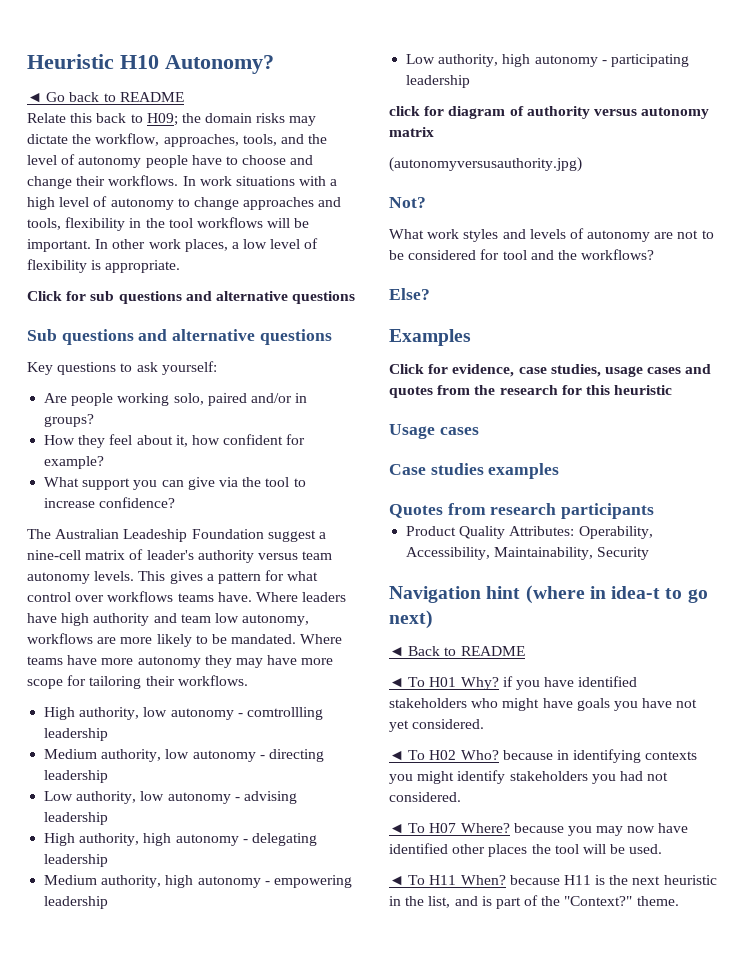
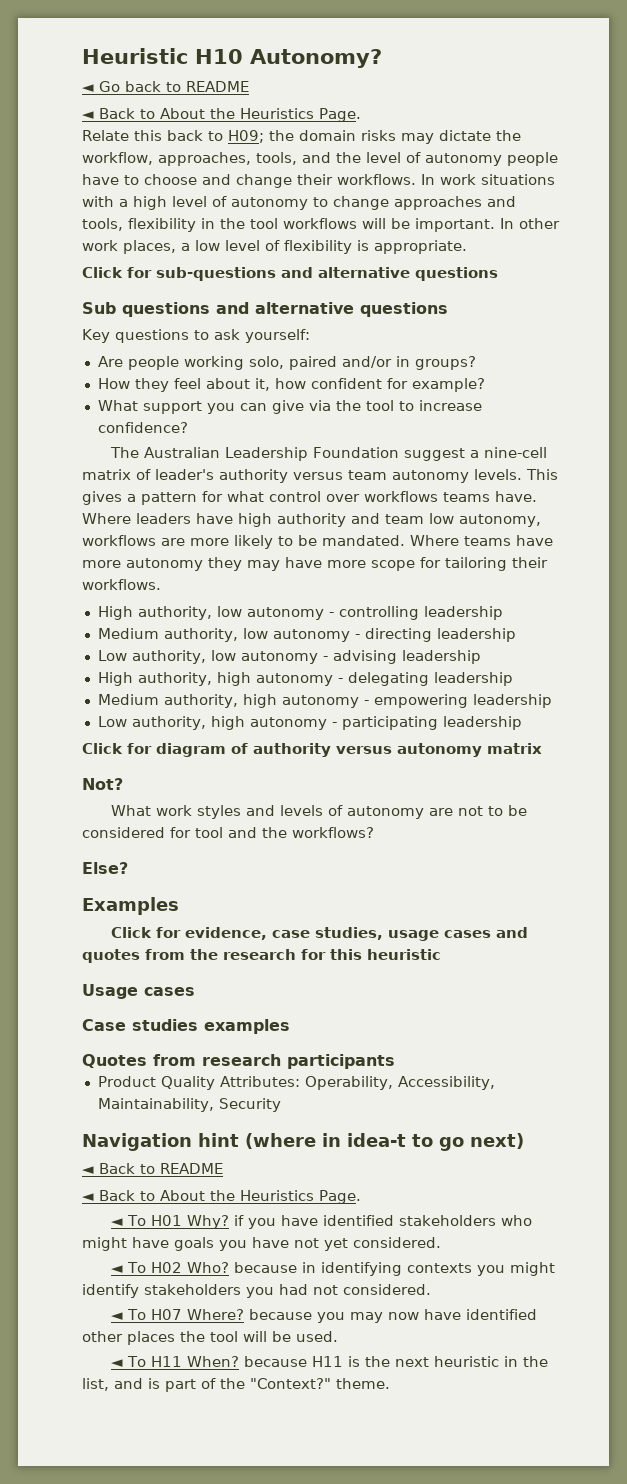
(184, 97) none -> [82,108,361,122] // ◄ Back to About the Heuristics Page.
[90,291,182,304] sub questions -> [156,267,276,281] sub-questions
[123,529,188,542] Leadeship -> [224,447,308,461] Leadership
[246,707,323,720] comtrollling -> [338,606,419,620] controlling
[389,106,420,116] click -> [82,743,123,754] Click
[389,157,582,172] // (autonomyversusauthority.jpg) -> (542, 748) none
(525, 651) none -> [82,1190,361,1204] // ◄ Back to About the Heuristics Page.

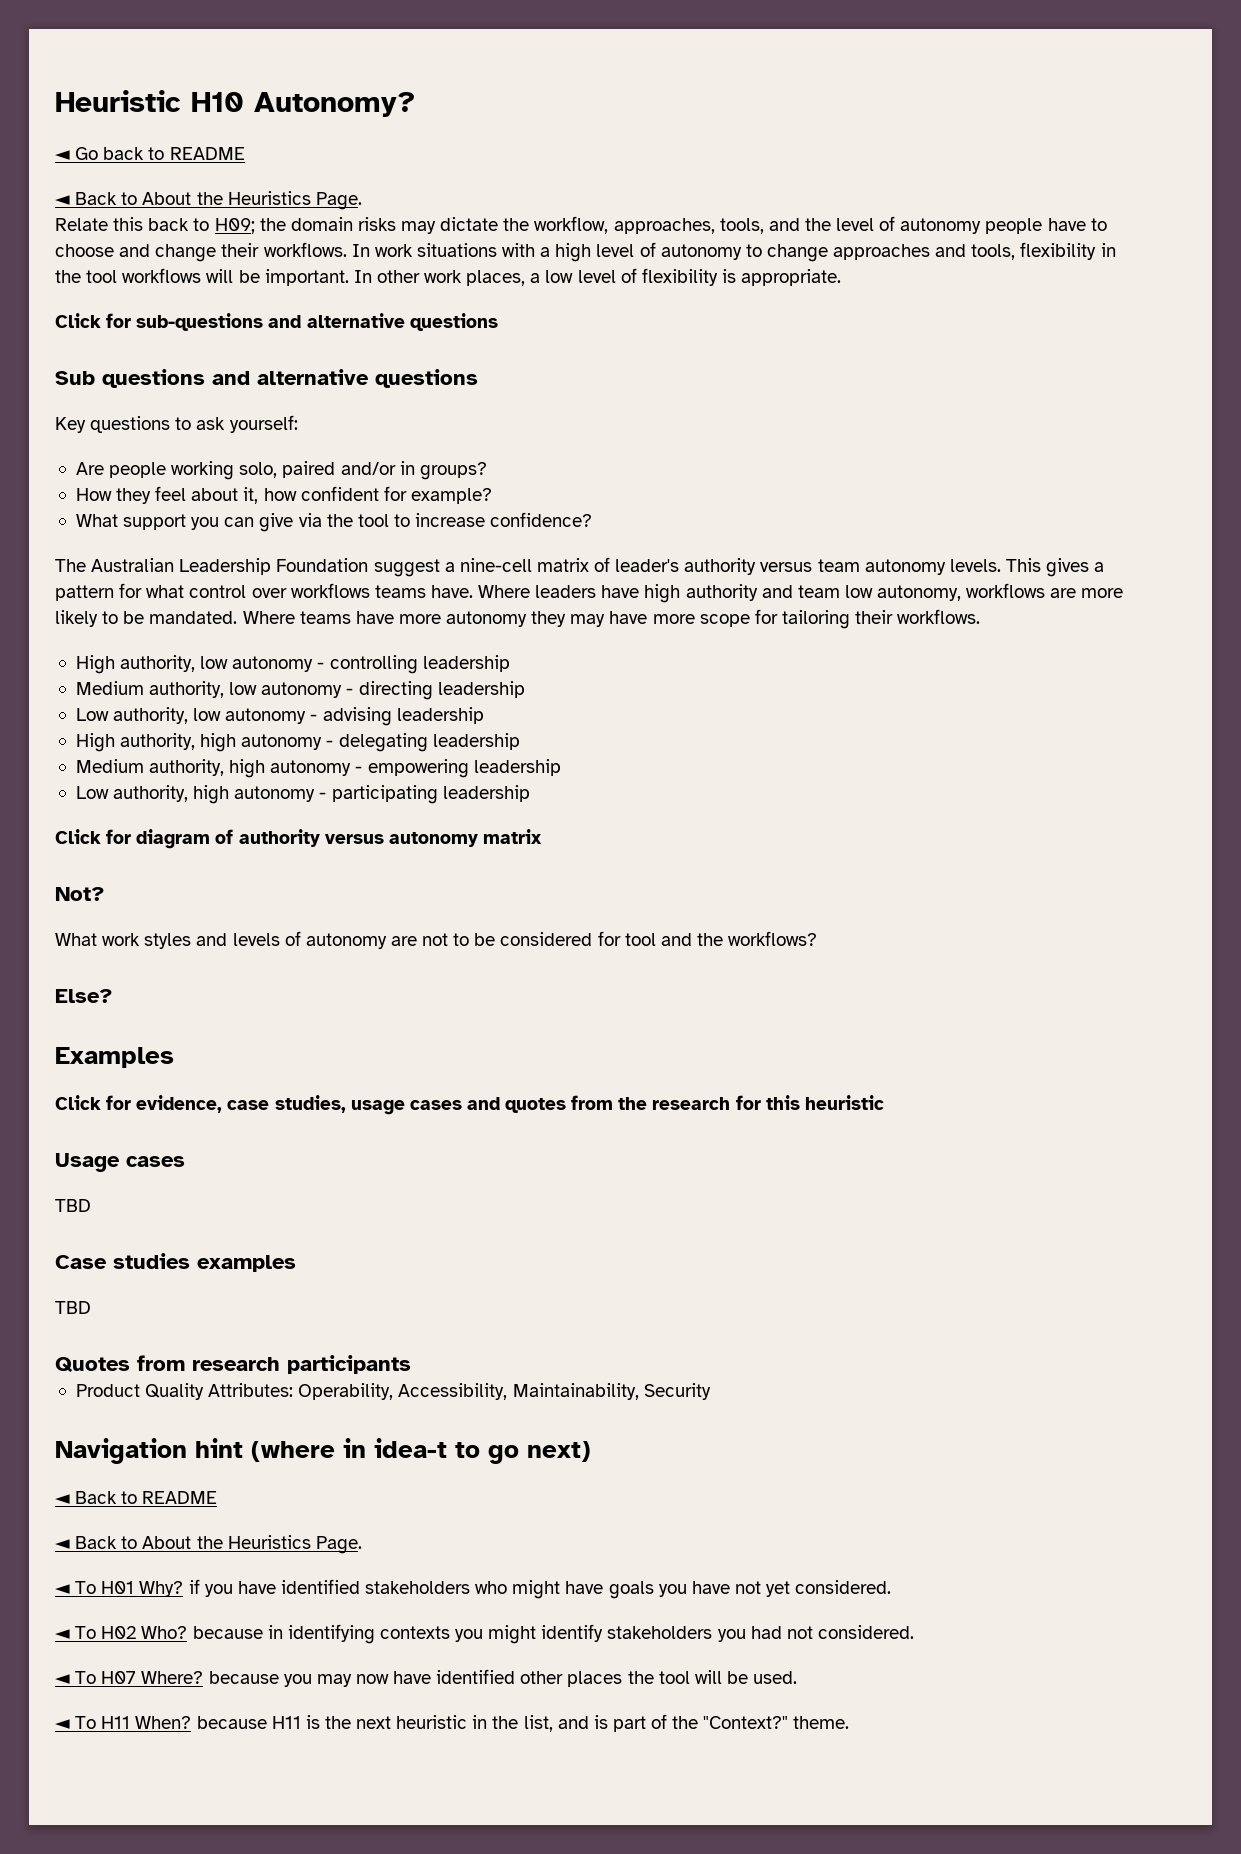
(195, 991) none -> [55,1199,91,1212] // TBD
(290, 1026) none -> [55,1301,91,1314] // TBD

